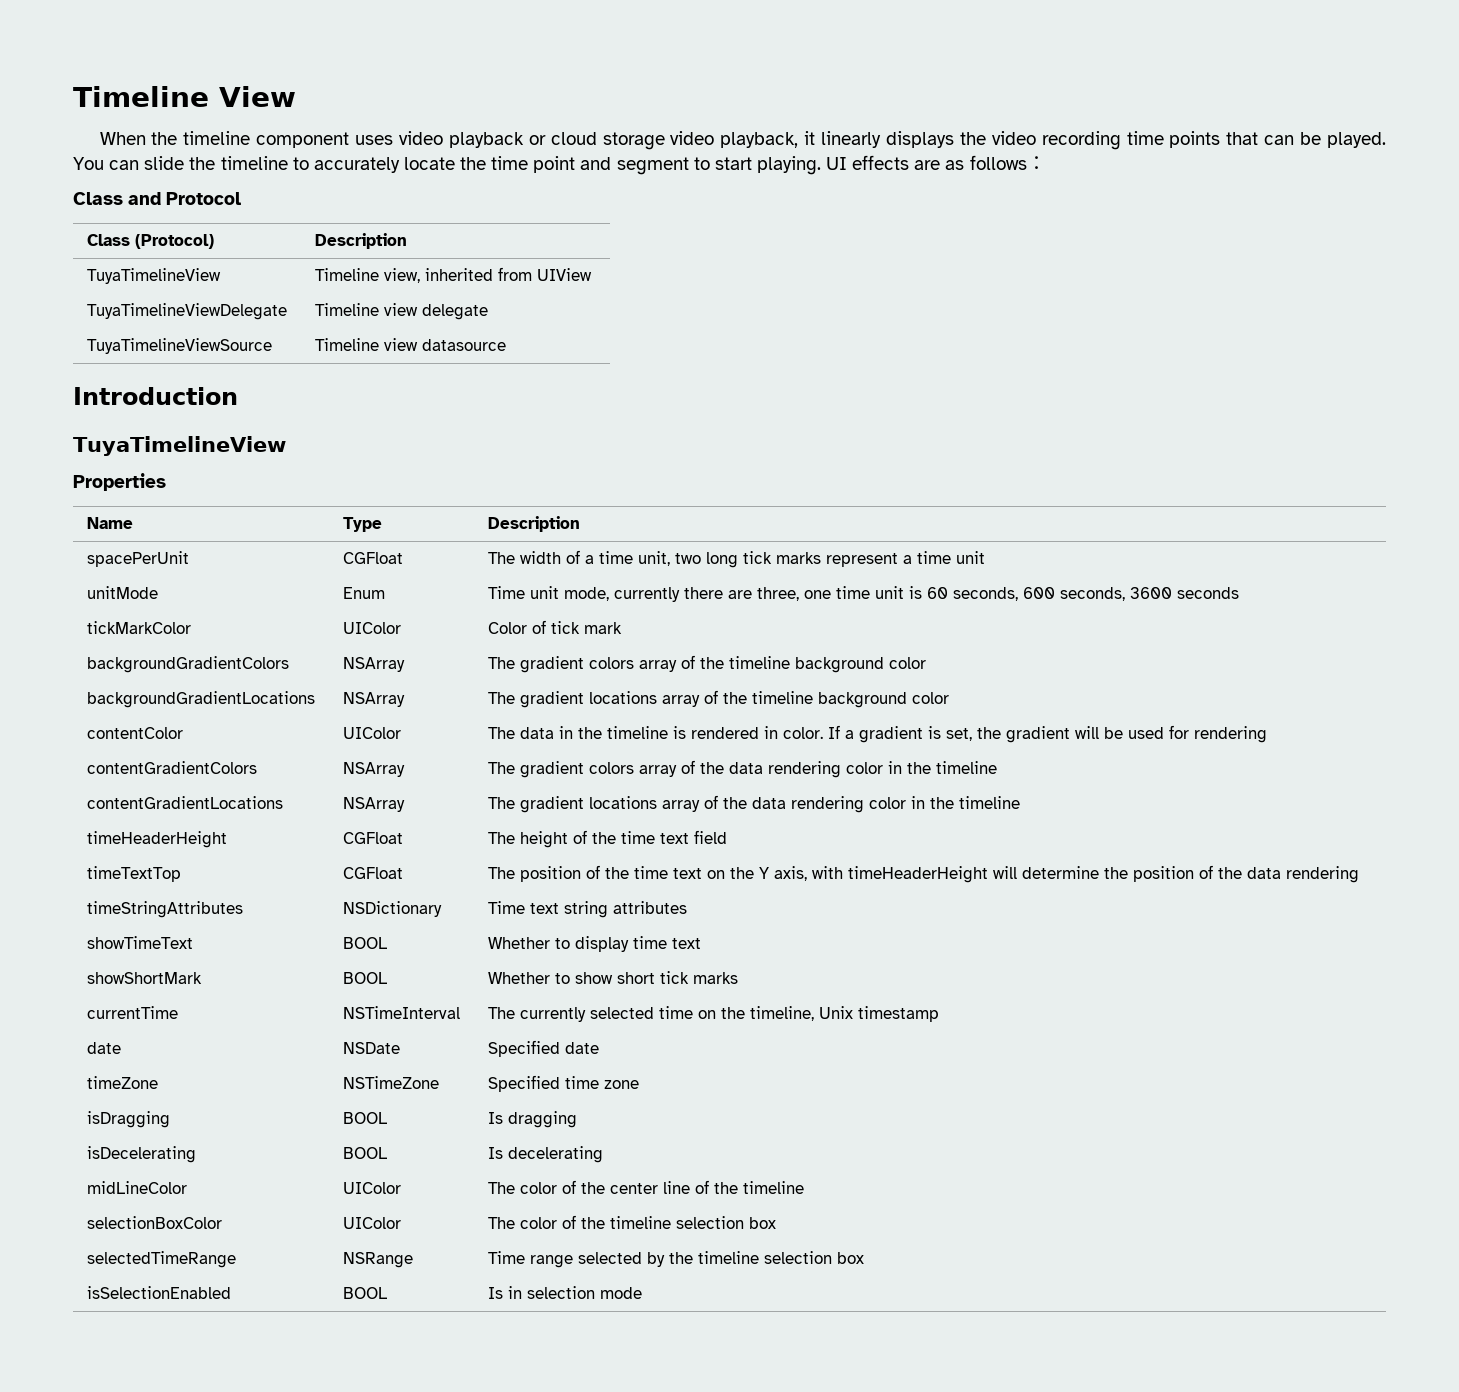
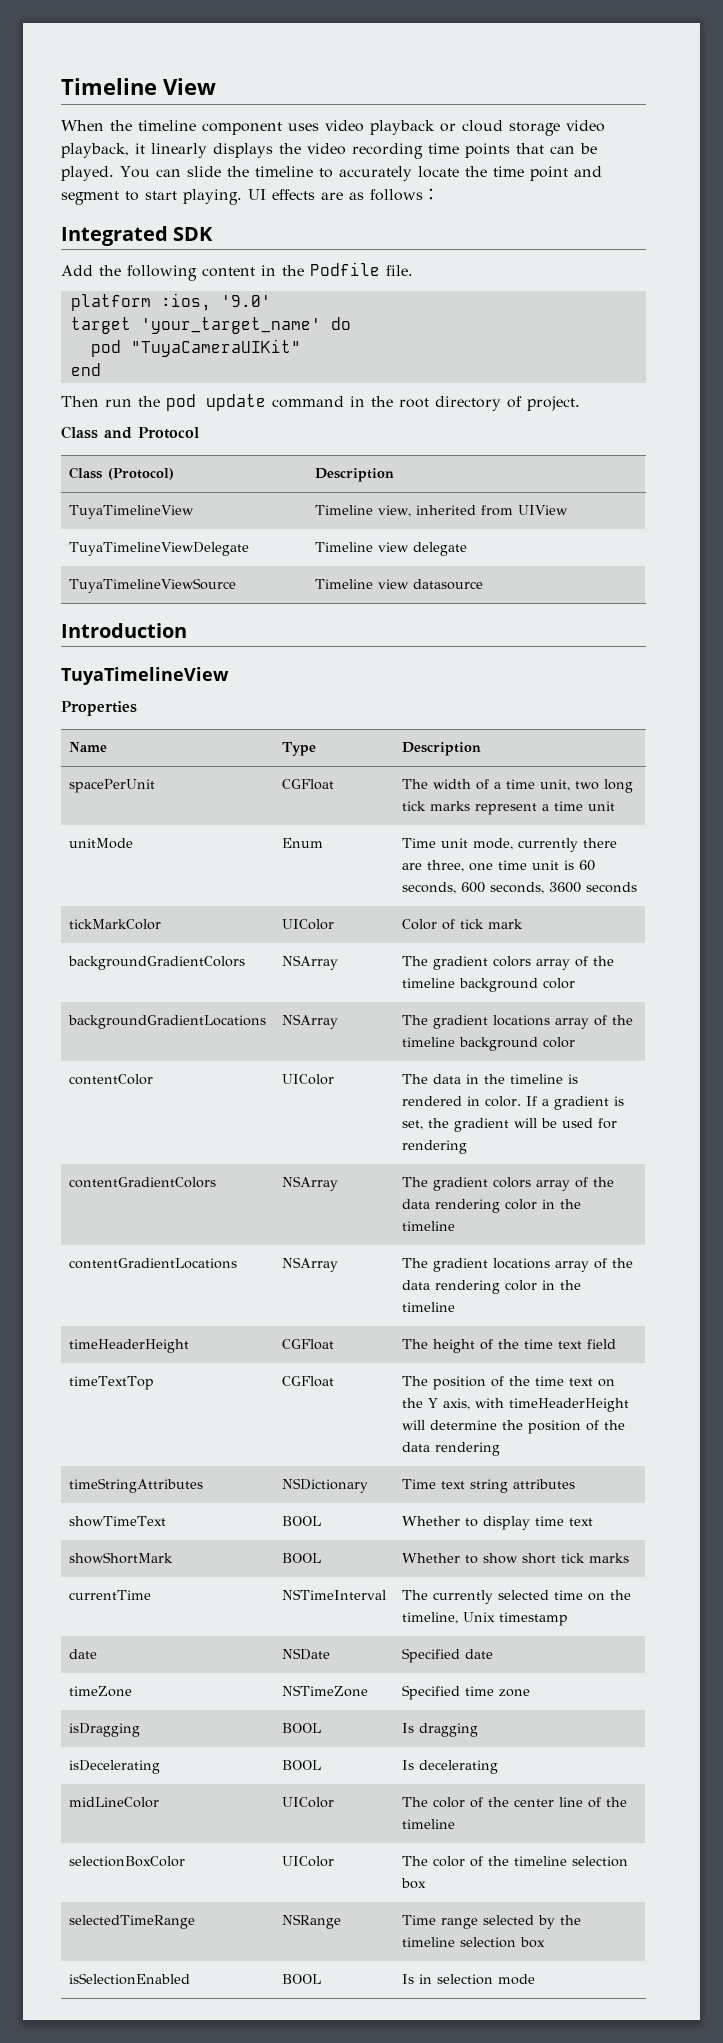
(1046, 163) none -> [61,226,214,246] [61,262,413,281] [70,293,271,311] [70,317,351,334] [90,339,301,357] [70,363,101,376] [61,394,580,411] // Integrated SDK // Add the following content in the Podfile file. // platform :ios, '9.0' // target 'your_target_name' do // pod "TuyaCameraUIKit" // end // Then run the pod update command in the root directory of project.

